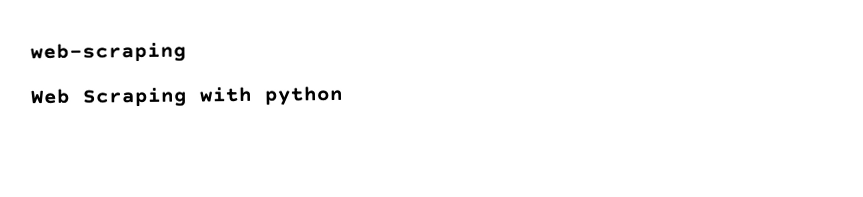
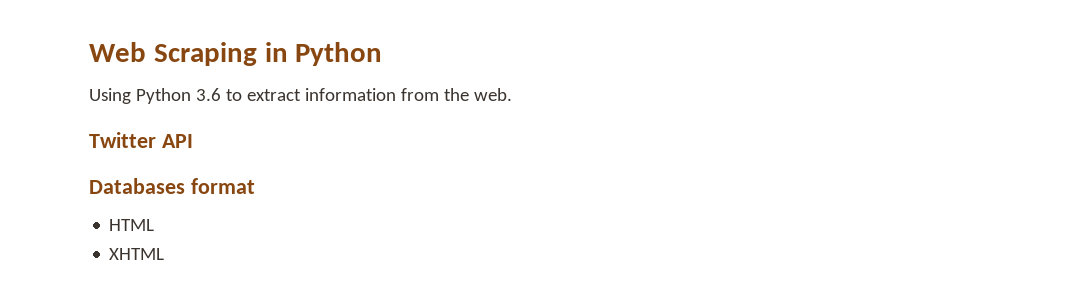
[30,42,187,64] web-scraping // -> (89, 52) none
[199,85,344,106] with python -> [264,42,383,66] [89,88,512,104] [89,132,193,148] [89,178,255,194] [109,219,155,231] [109,248,165,260] in Python // Using Python 3.6 to extract information from the web. // Twitter API // Databases format // HTML // XHTML

